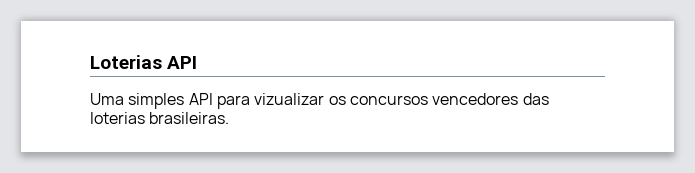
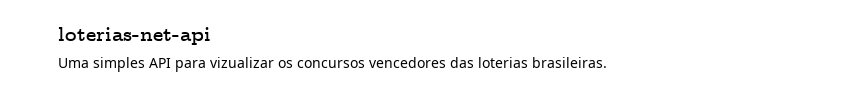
[90,55,198,69] Loterias API -> [58,27,211,45] loterias-net-api

